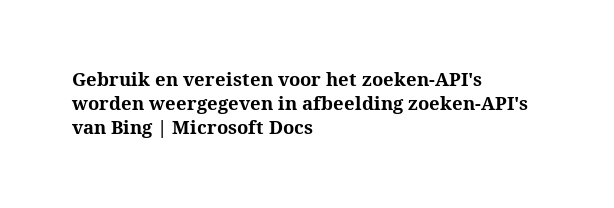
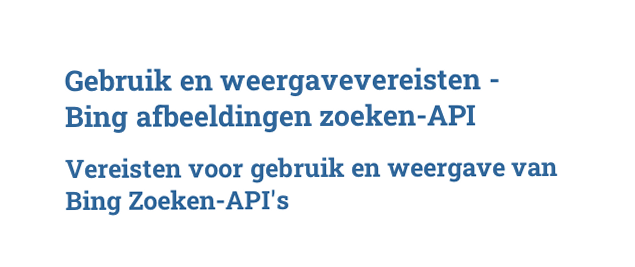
[183,72,482,86] [71,96,528,114] [72,120,313,138] vereisten voor het zoeken-API's worden weergegeven in afbeelding zoeken-API's van Bing | Microsoft Docs -> [219,67,501,98] [64,103,477,135] [65,156,559,184] [65,189,290,217] weergavevereisten - Bing afbeeldingen zoeken-API // Vereisten voor gebruik en weergave van Bing Zoeken-API's

